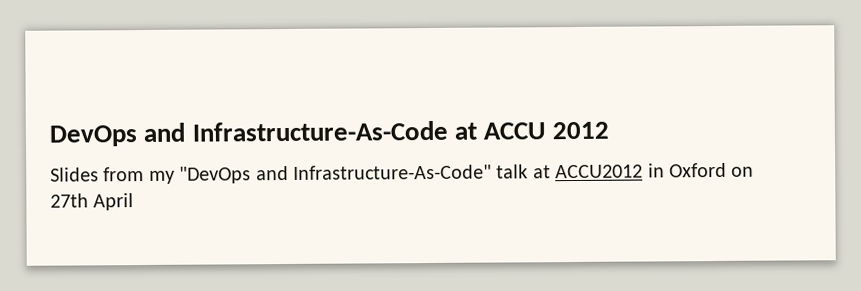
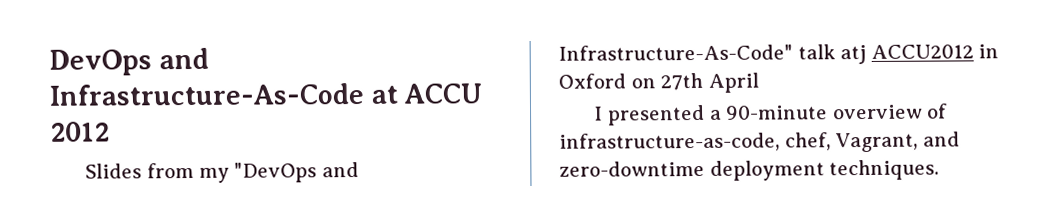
[532,165,551,179] at -> [840,45,867,65] atj
(135, 202) none -> [593,103,949,126] [559,131,960,153] [559,159,940,181] // I presented a 90-minute overview of infrastructure-as-code, chef, Vagrant, and zero-downtime deployment techniques.

